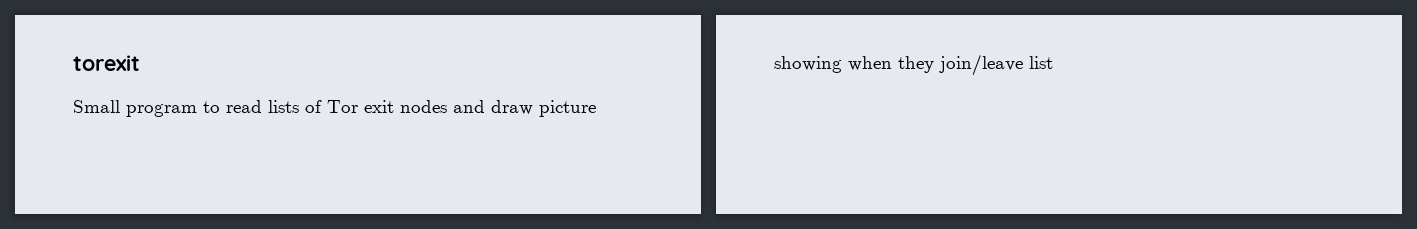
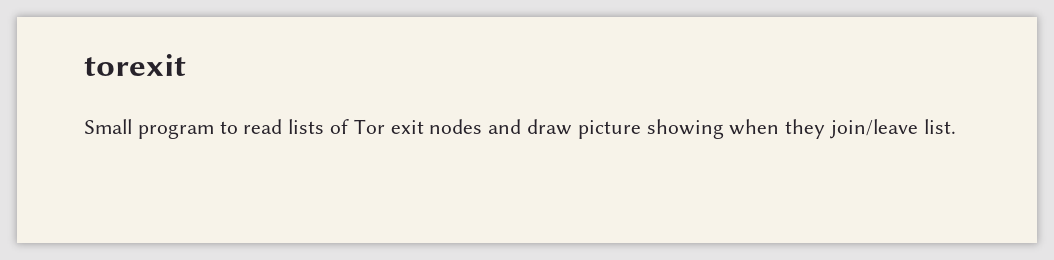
[1029,56,1053,69] list -> [923,119,956,134] list.

